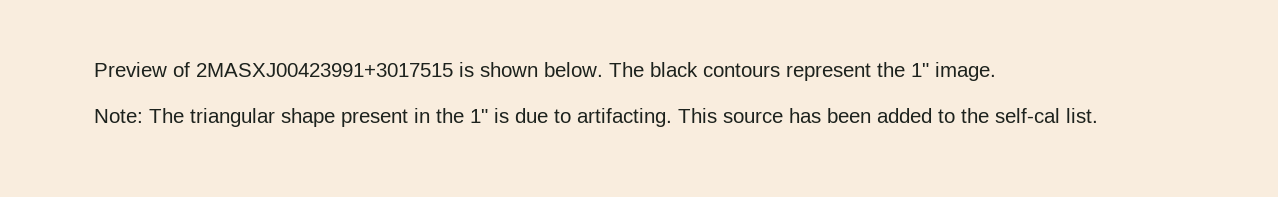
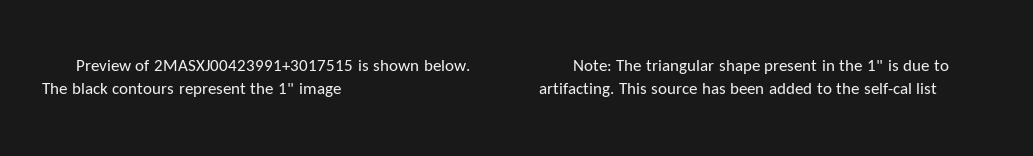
[935,62,996,81] image. -> [298,83,341,97] image
[1066,108,1098,123] list. -> [916,83,938,94] list

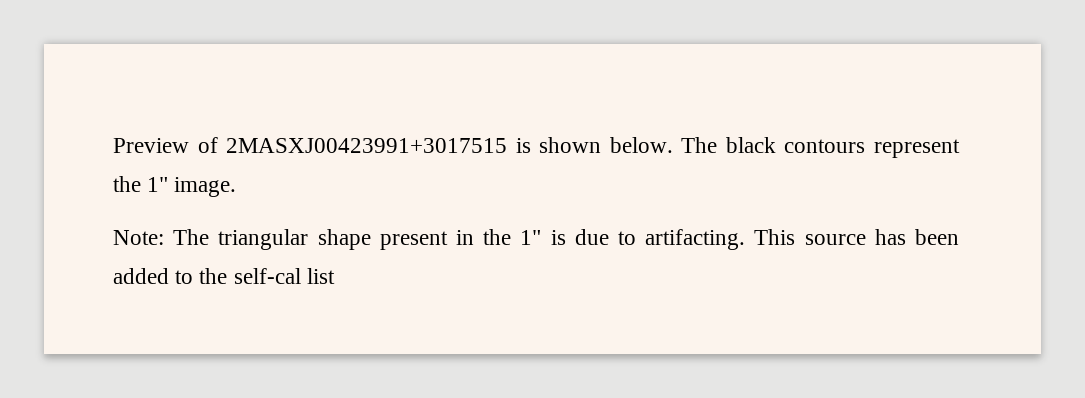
[298,83,341,97] image -> [174,177,237,197] image.

